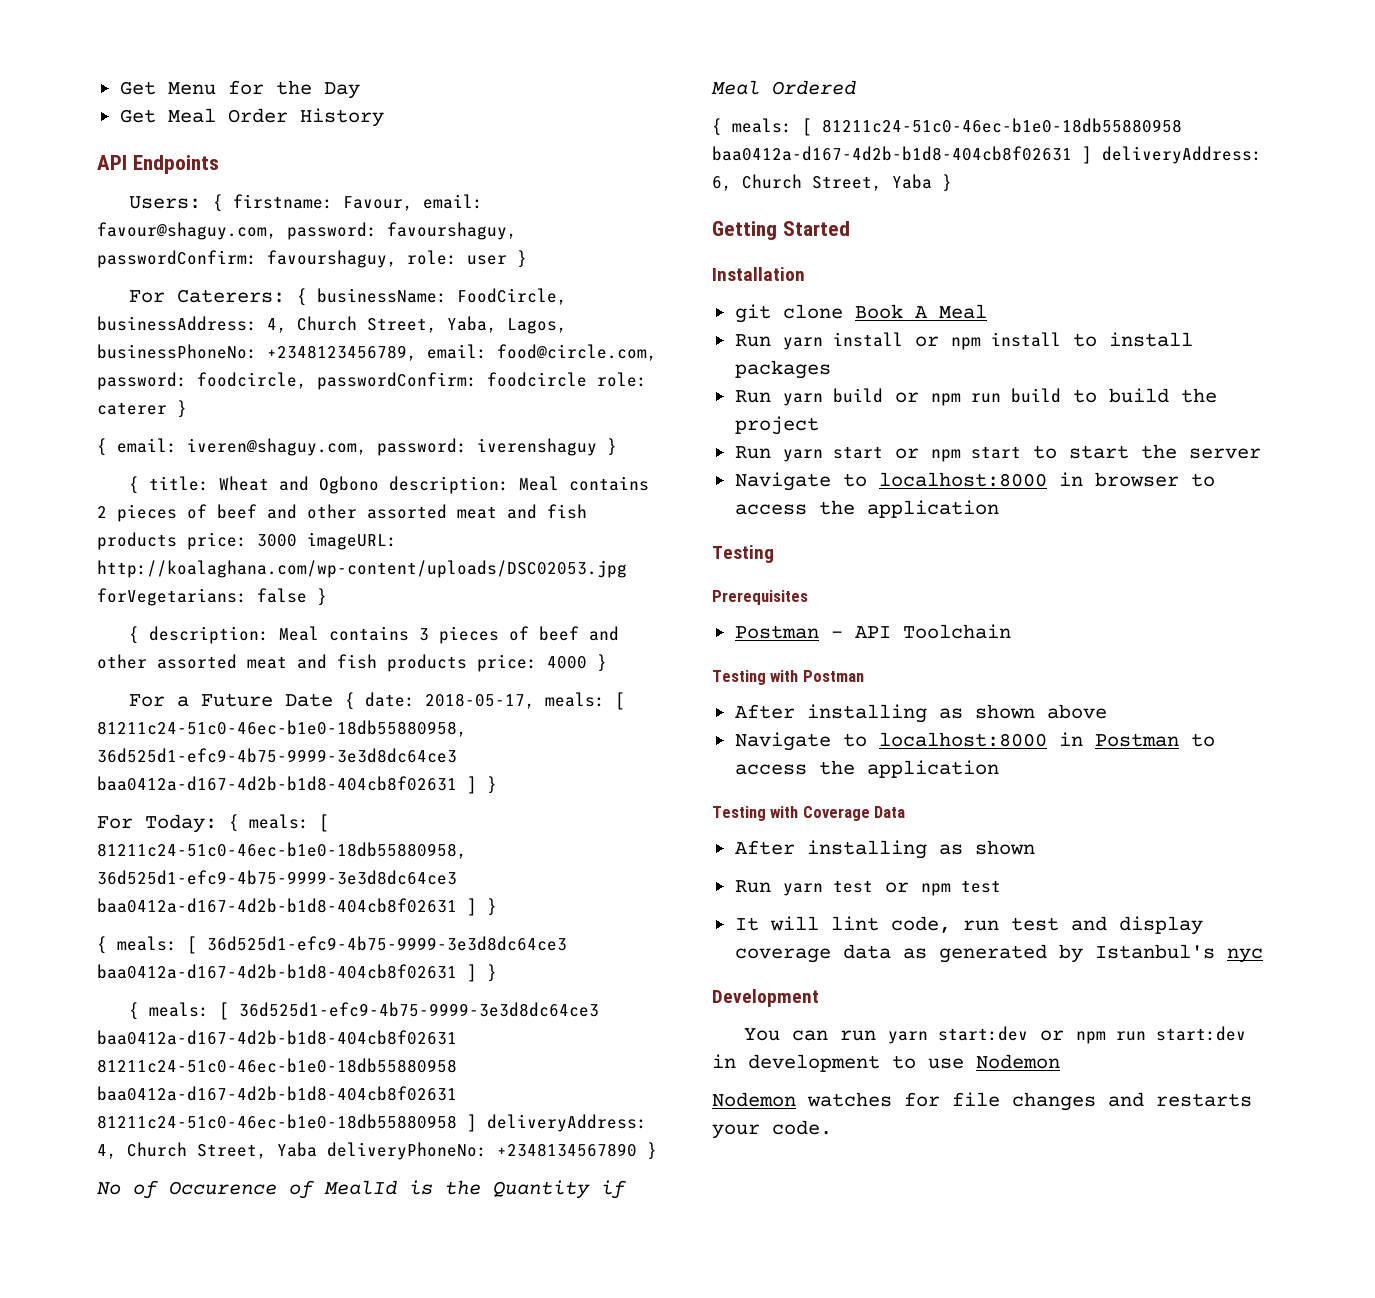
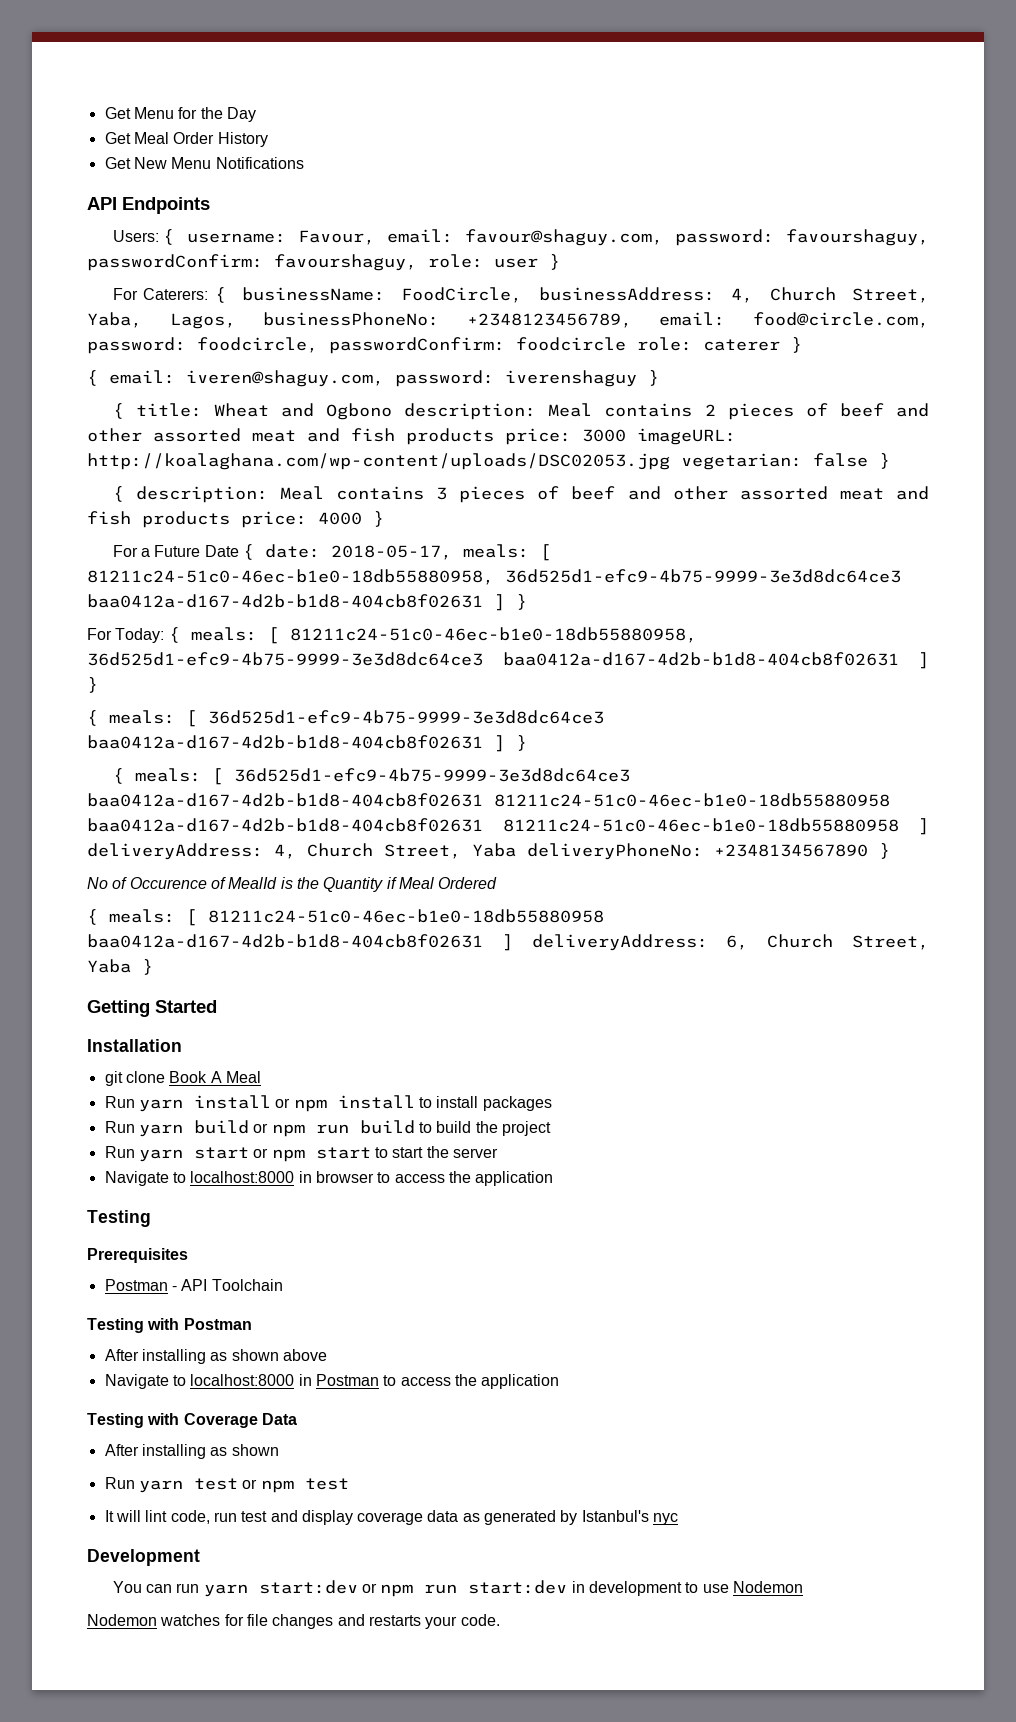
(384, 117) none -> [104,157,304,169] // Get New Menu Notifications
[233,194,334,209] firstname: -> [186,233,286,243] username:
[97,588,247,606] forVegetarians: -> [681,453,802,470] vegetarian:

